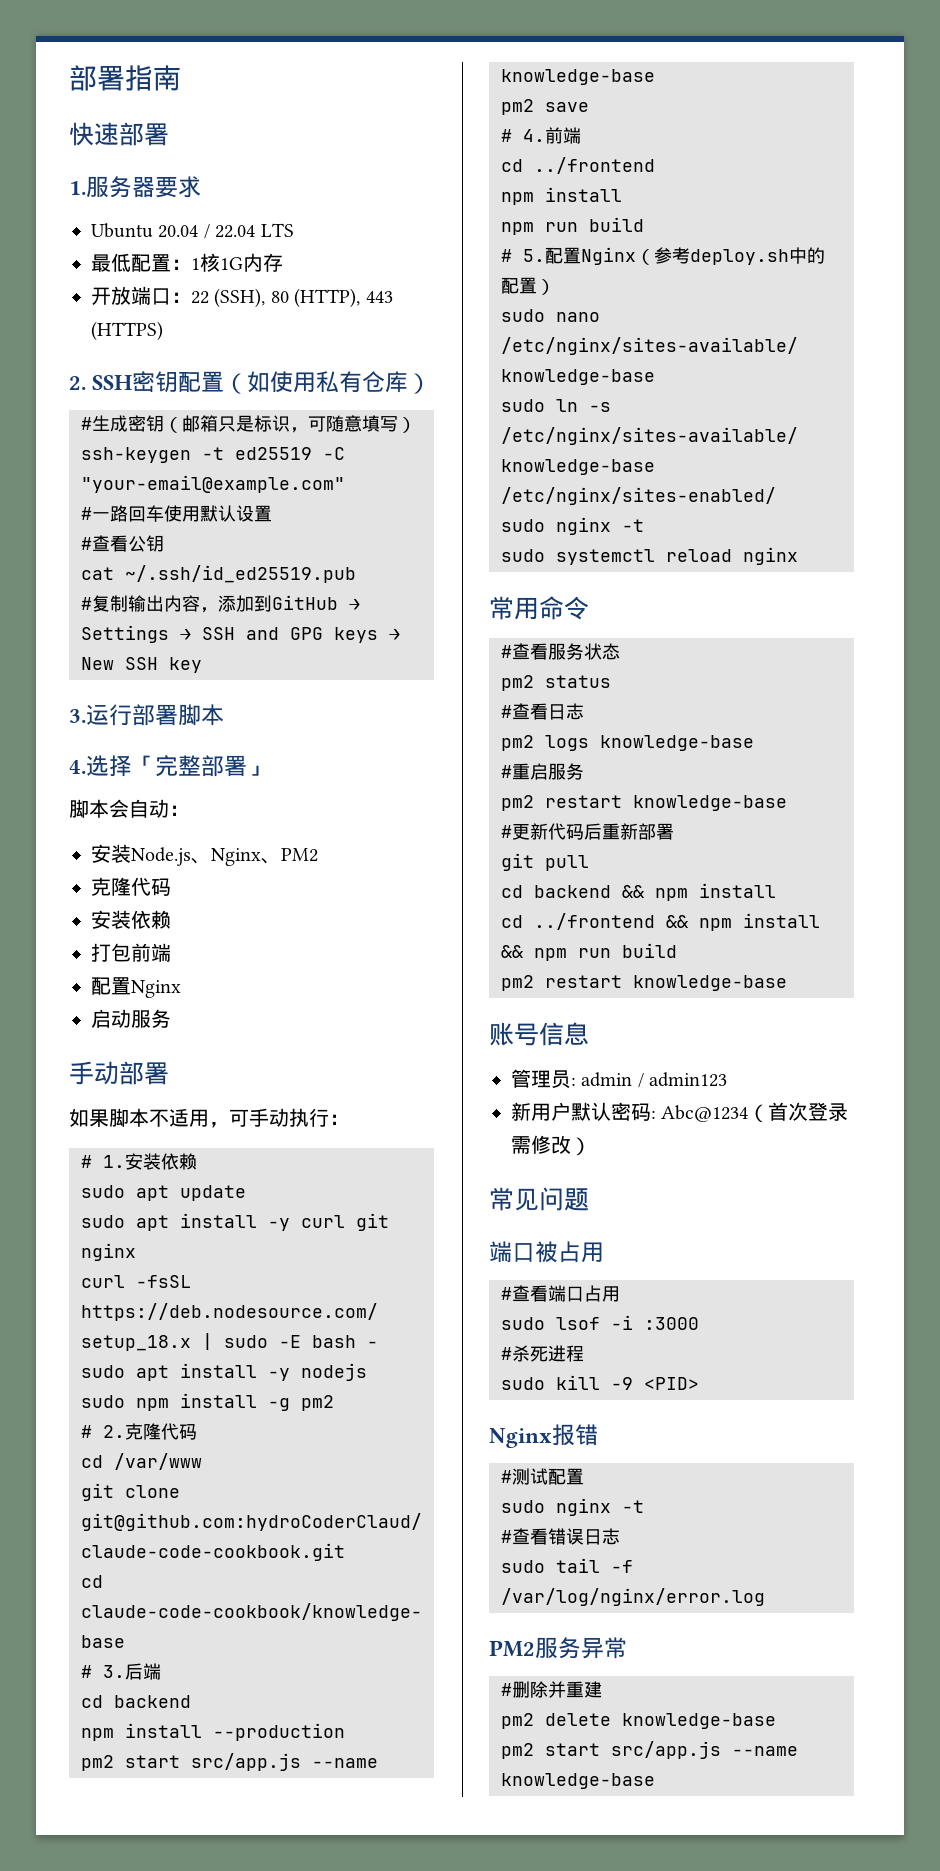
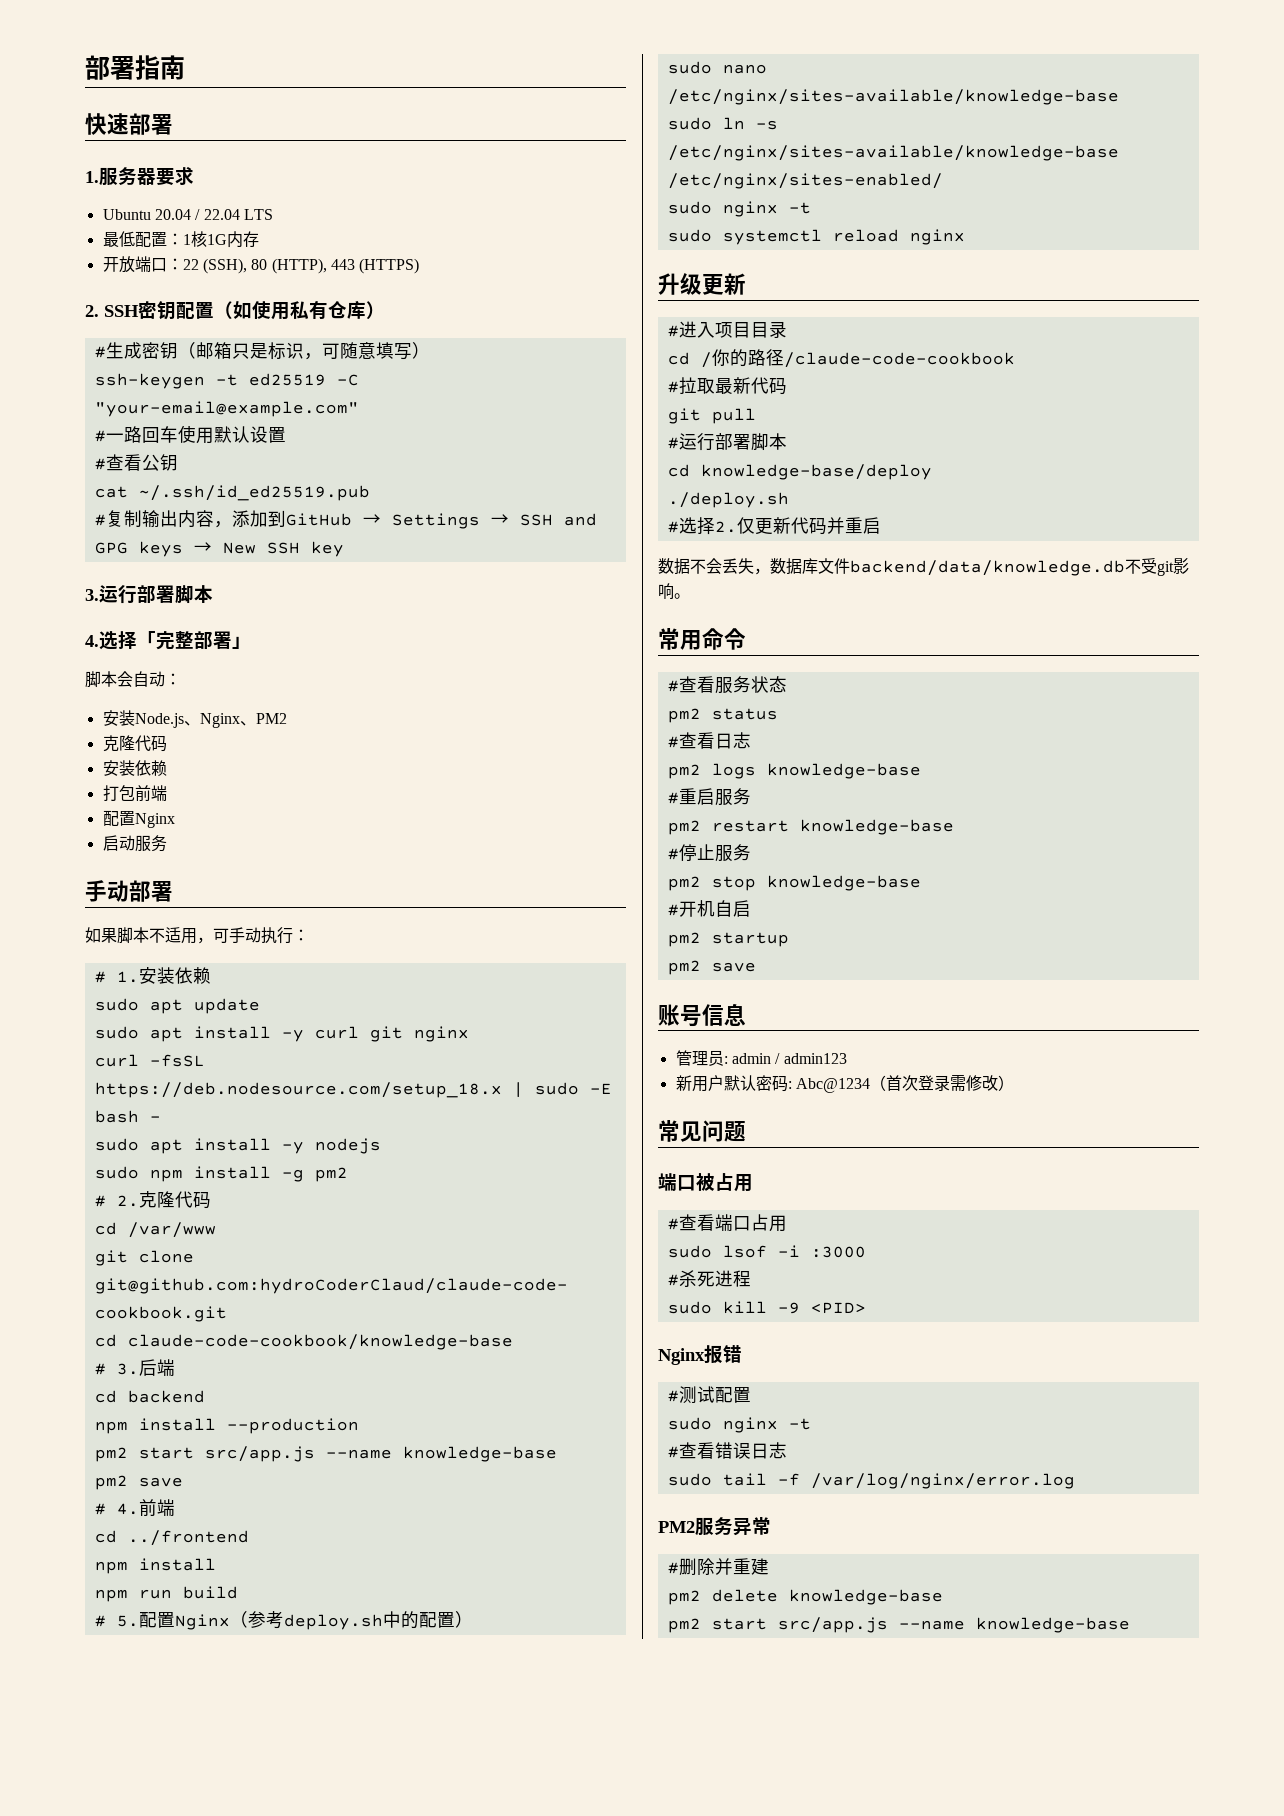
(798, 556) none -> [658,273,746,295] [667,321,787,338] [667,349,1015,368] [667,377,787,395] [667,408,756,424] [667,433,787,451] [667,464,932,480] [667,492,789,508] [667,517,881,535] [658,558,1189,576] [658,583,690,600] // 升级更新 // #进入项目目录 // cd /你的路径/claude-code-cookbook // #拉取最新代码 // git pull // #运行部署脚本 // cd knowledge-base/deploy // ./deploy.sh // #选择2.仅更新代码并重启 // 数据不会丢失，数据库文件backend/data/knowledge.db不受git影响。
[512,823,674,840] [501,853,589,871] [501,883,776,901] [501,913,820,931] [501,943,677,961] [501,975,787,991] 更新代码后重新部署 // git pull // cd backend && npm install // cd ../frontend && npm install && npm run build // pm2 restart knowledge-base -> [678,844,751,862] [667,875,921,891] [667,900,751,917] [667,932,789,947] [667,960,756,975] 停止服务 // pm2 stop knowledge-base // #开机自启 // pm2 startup // pm2 save

